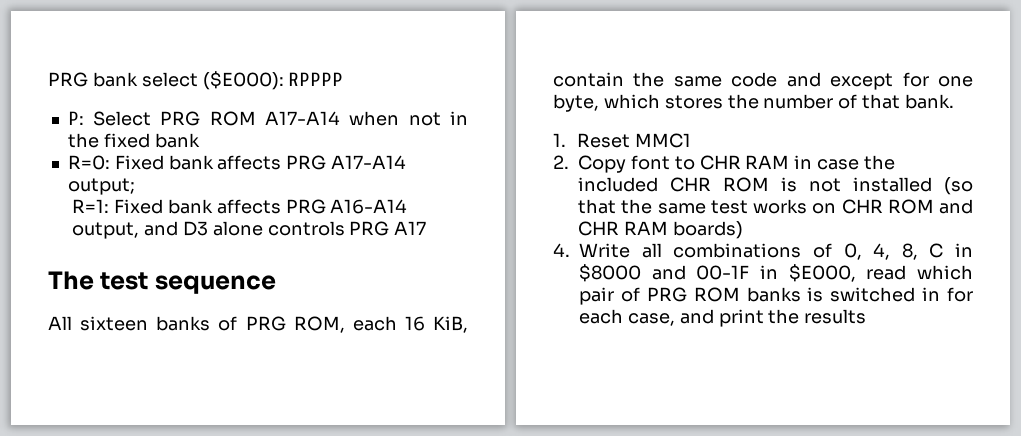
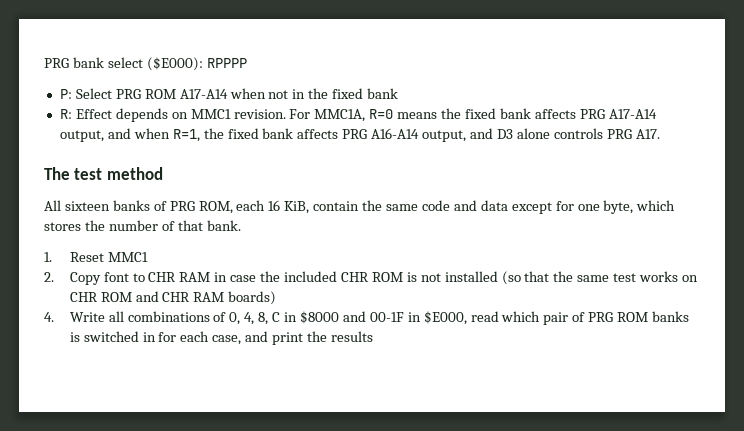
[67,155,407,170] [67,178,135,195] [72,199,164,214] R=0: Fixed bank affects PRG A17-A14 output; // R=1: Fixed -> [59,108,657,122] [59,128,259,142] R: Effect depends on MMC1 revision. For MMC1A, R=0 means the fixed bank affects PRG A17-A14 output, and when R=1, the fixed
[394,221,427,235] A17 -> [635,129,660,139] A17.
[154,275,276,294] sequence -> [106,167,163,180] method
(821, 79) none -> [480,200,508,211] data

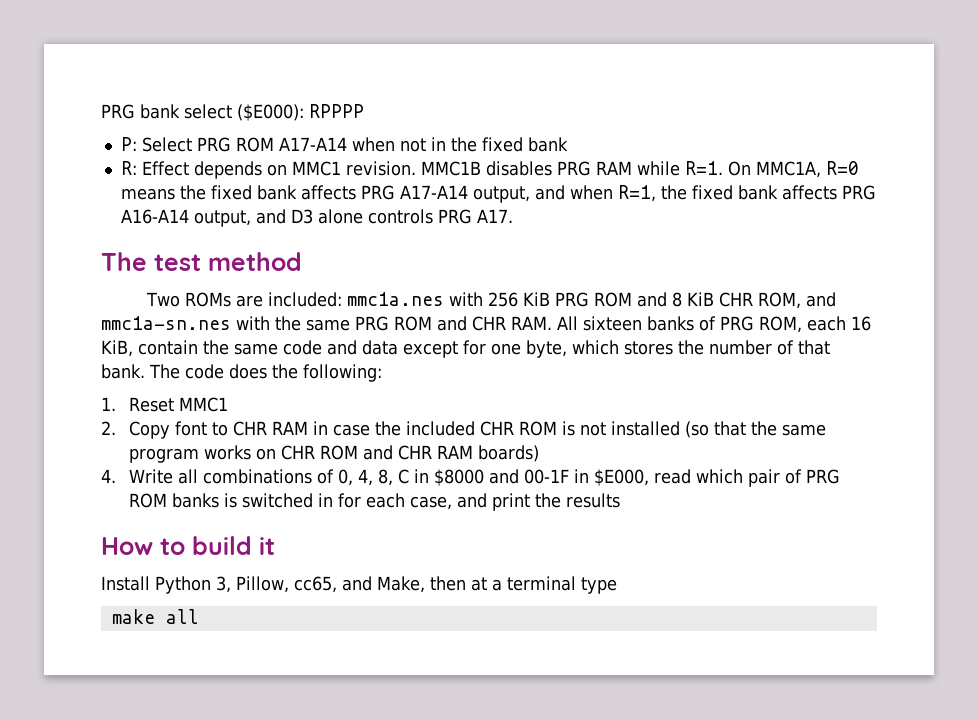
[289,109,311,119] For -> [420,161,751,176] MMC1B disables PRG RAM while R=1. On
(163, 173) none -> [146,292,837,309] [101,316,552,331] Two ROMs are included: mmc1a.nes with 256 KiB PRG ROM and 8 KiB CHR ROM, and mmc1a-sn.nes with the same PRG ROM and CHR RAM.
(241, 225) none -> [149,364,382,382] The code does the following:
[613,273,637,282] test -> [129,448,200,463] program
(373, 336) none -> [101,536,275,555] [101,576,617,594] [111,609,199,624] // How to build it // Install Python 3, Pillow, cc65, and Make, then at a terminal type // make all

